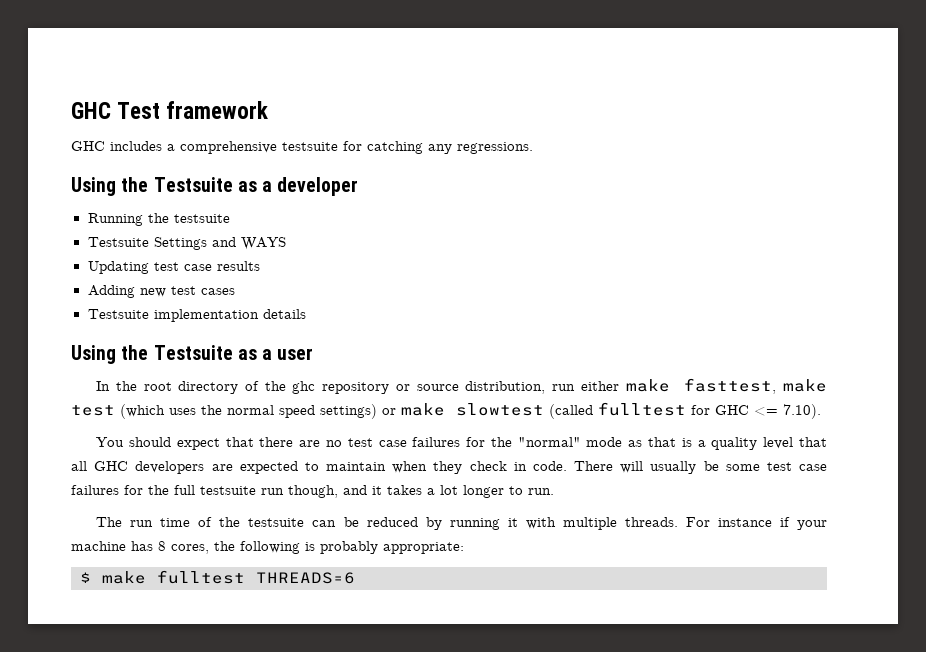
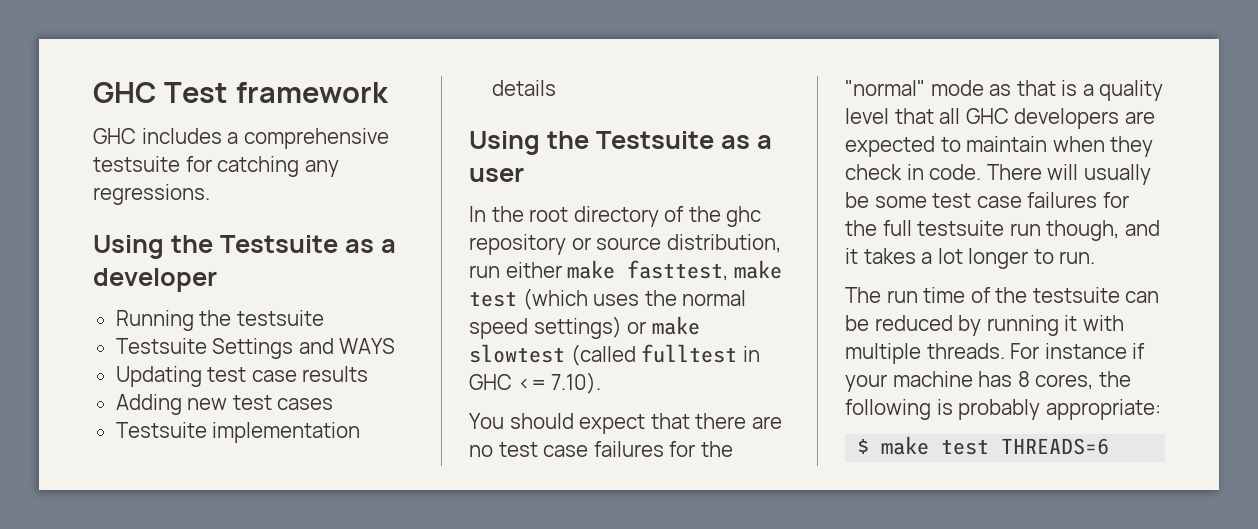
[691,405,710,415] for -> [742,346,760,362] in
[157,570,245,584] fulltest -> [941,439,990,455] test

